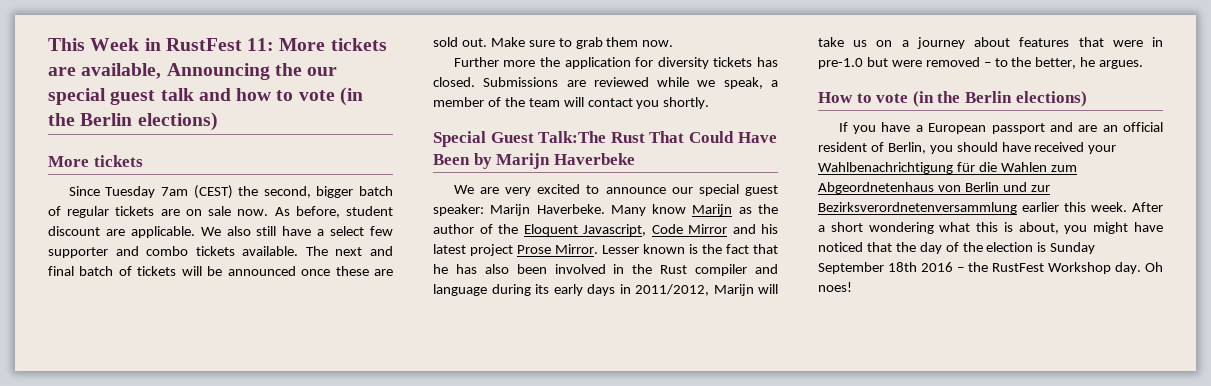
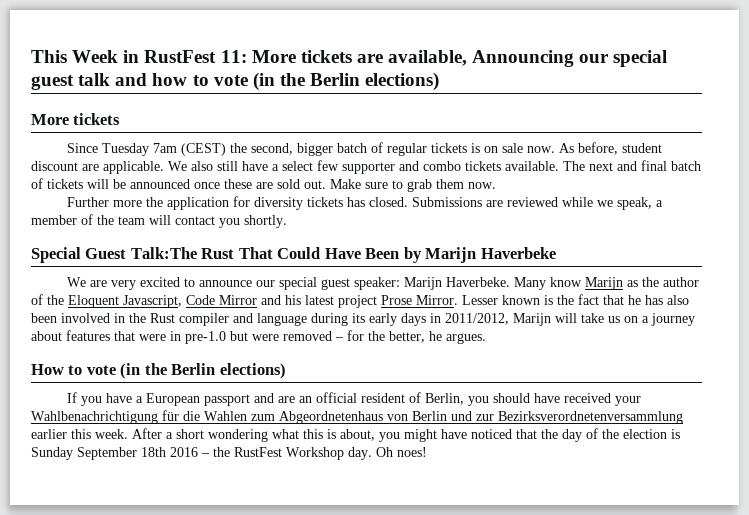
[274,63,302,76] the -> (575, 58) none
[160,209,180,216] are -> [470,143,480,153] is
[994,58,1008,67] to -> [347,330,364,341] for

